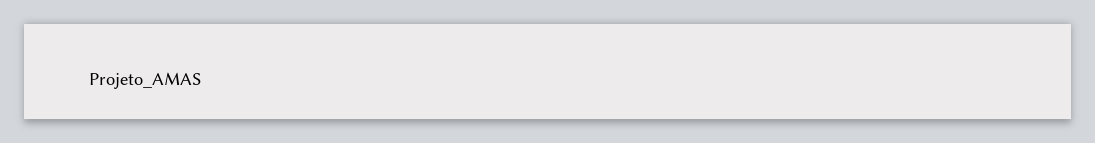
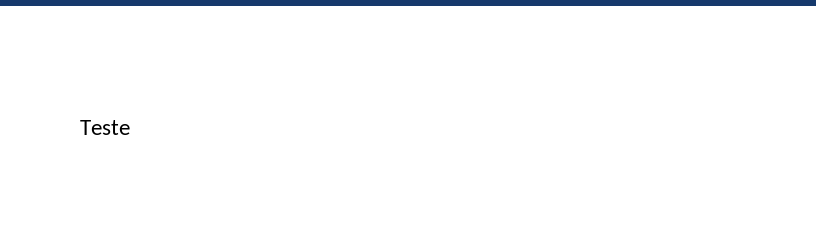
[89,72,201,89] Projeto_AMAS -> [80,120,130,135] Teste

